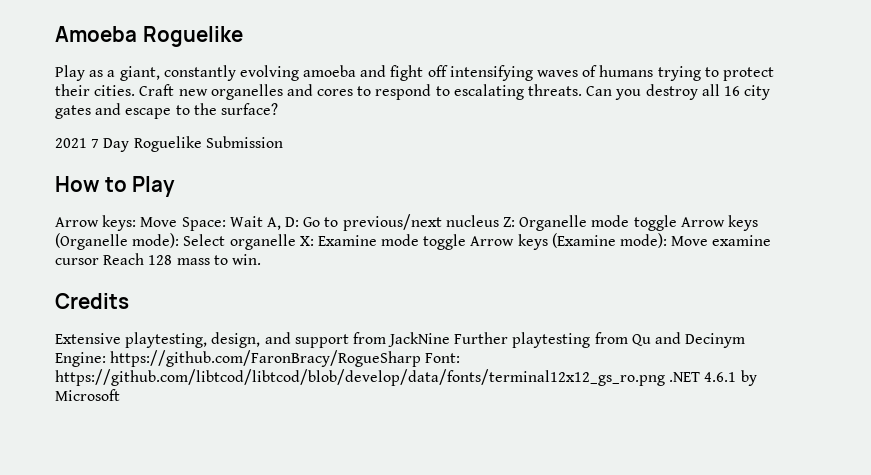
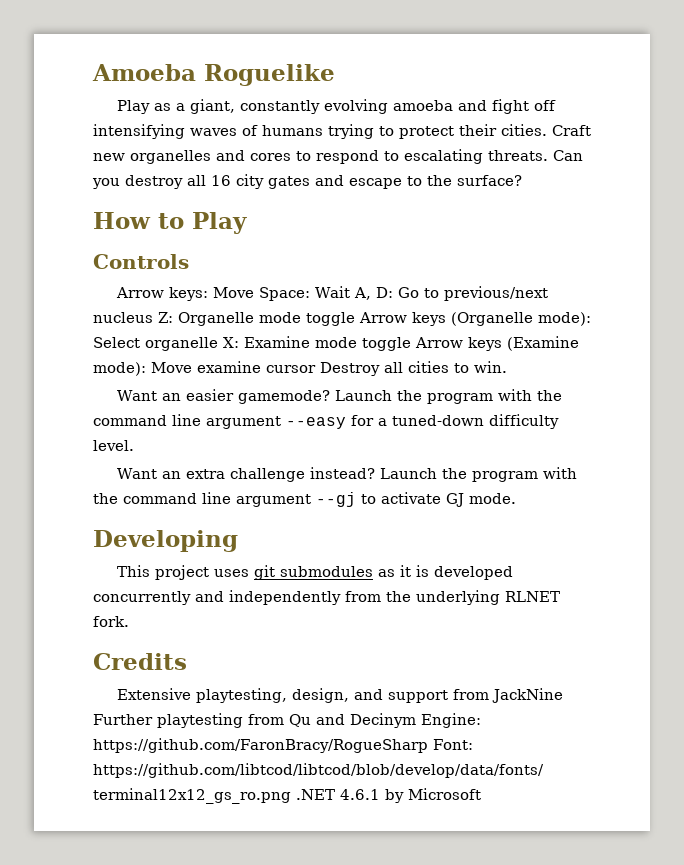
[55,136,283,152] // 2021 7 Day Roguelike Submission -> (522, 180) none
(176, 186) none -> [93,254,189,269] // Controls
[103,253,210,265] Reach 128 mass -> [320,361,449,376] Destroy all cities
(261, 259) none -> [117,389,563,404] [93,414,559,429] [93,440,134,451] [117,467,578,482] [93,492,516,507] [93,530,238,552] [117,565,514,580] [93,590,560,605] [93,616,129,627] // Want an easier gamemode? Launch the program with the command line argument --easy for a tuned-down difficulty level. // Want an extra challenge instead? Launch the program with the command line argument --gj to activate GJ mode. // Developing // This project uses git submodules as it is developed concurrently and independently from the underlying RLNET fork.

